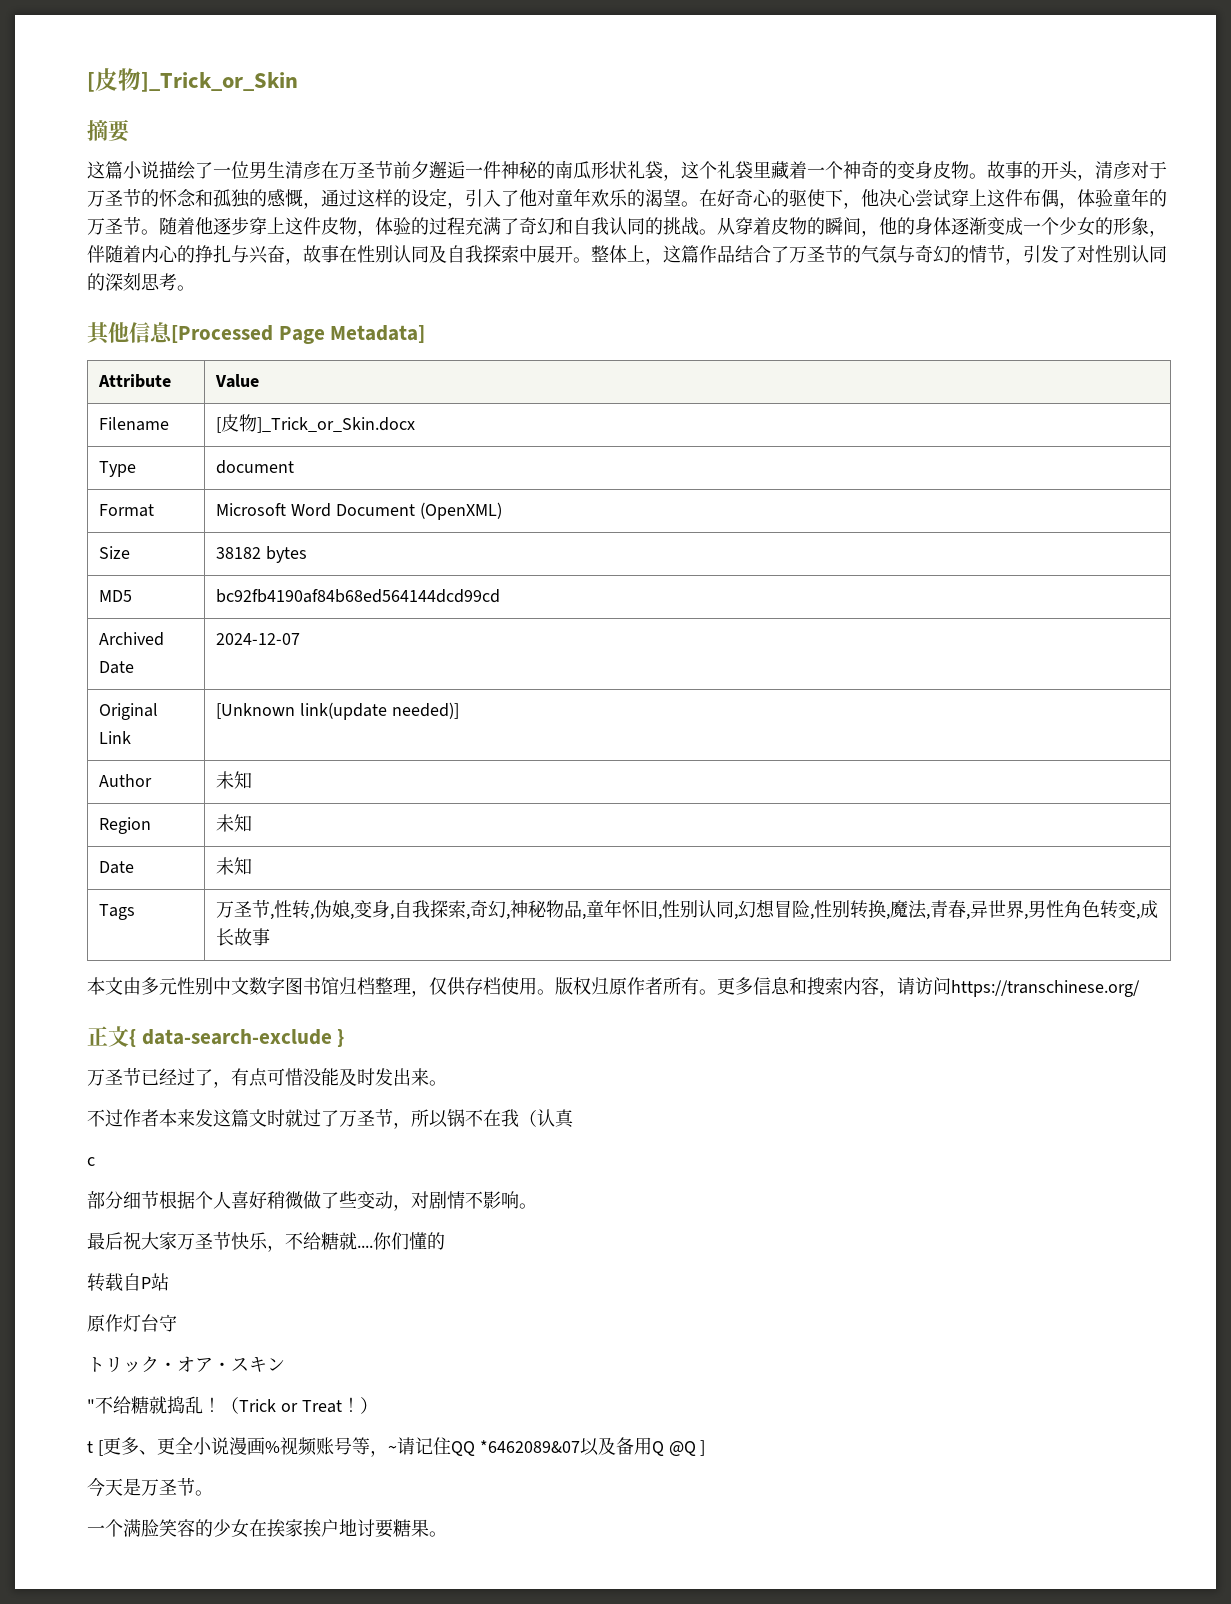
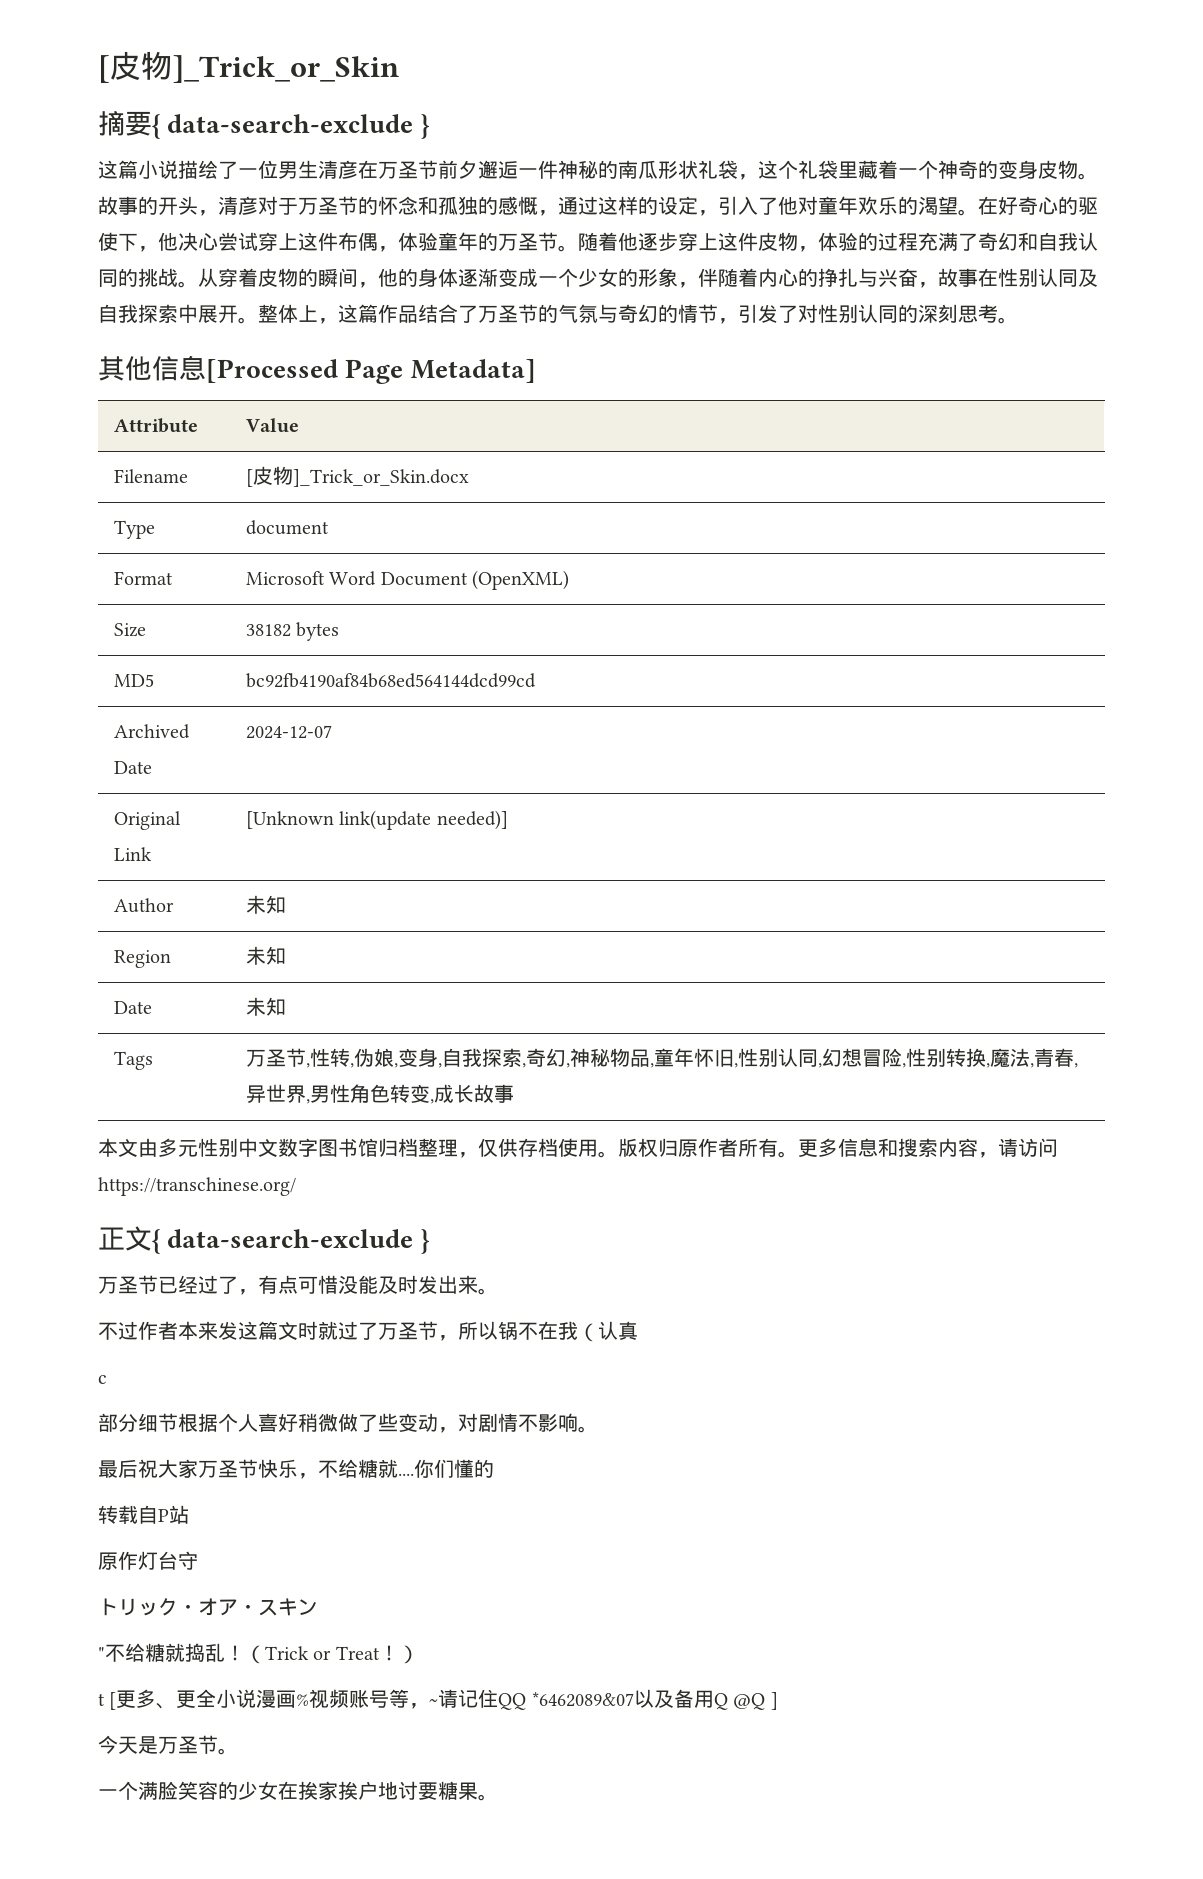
(130, 130) none -> [152,114,430,139] { data-search-exclude }

